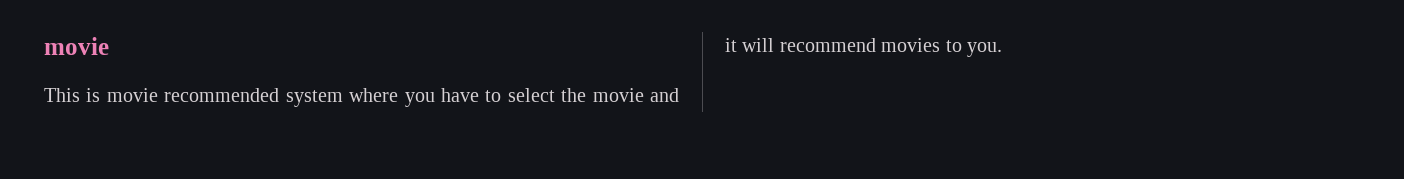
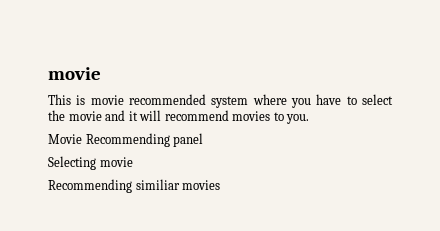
(1002, 49) none -> [48,133,204,147] [48,156,133,170] [48,179,221,193] // Movie Recommending panel // Selecting movie // Recommending similiar movies

